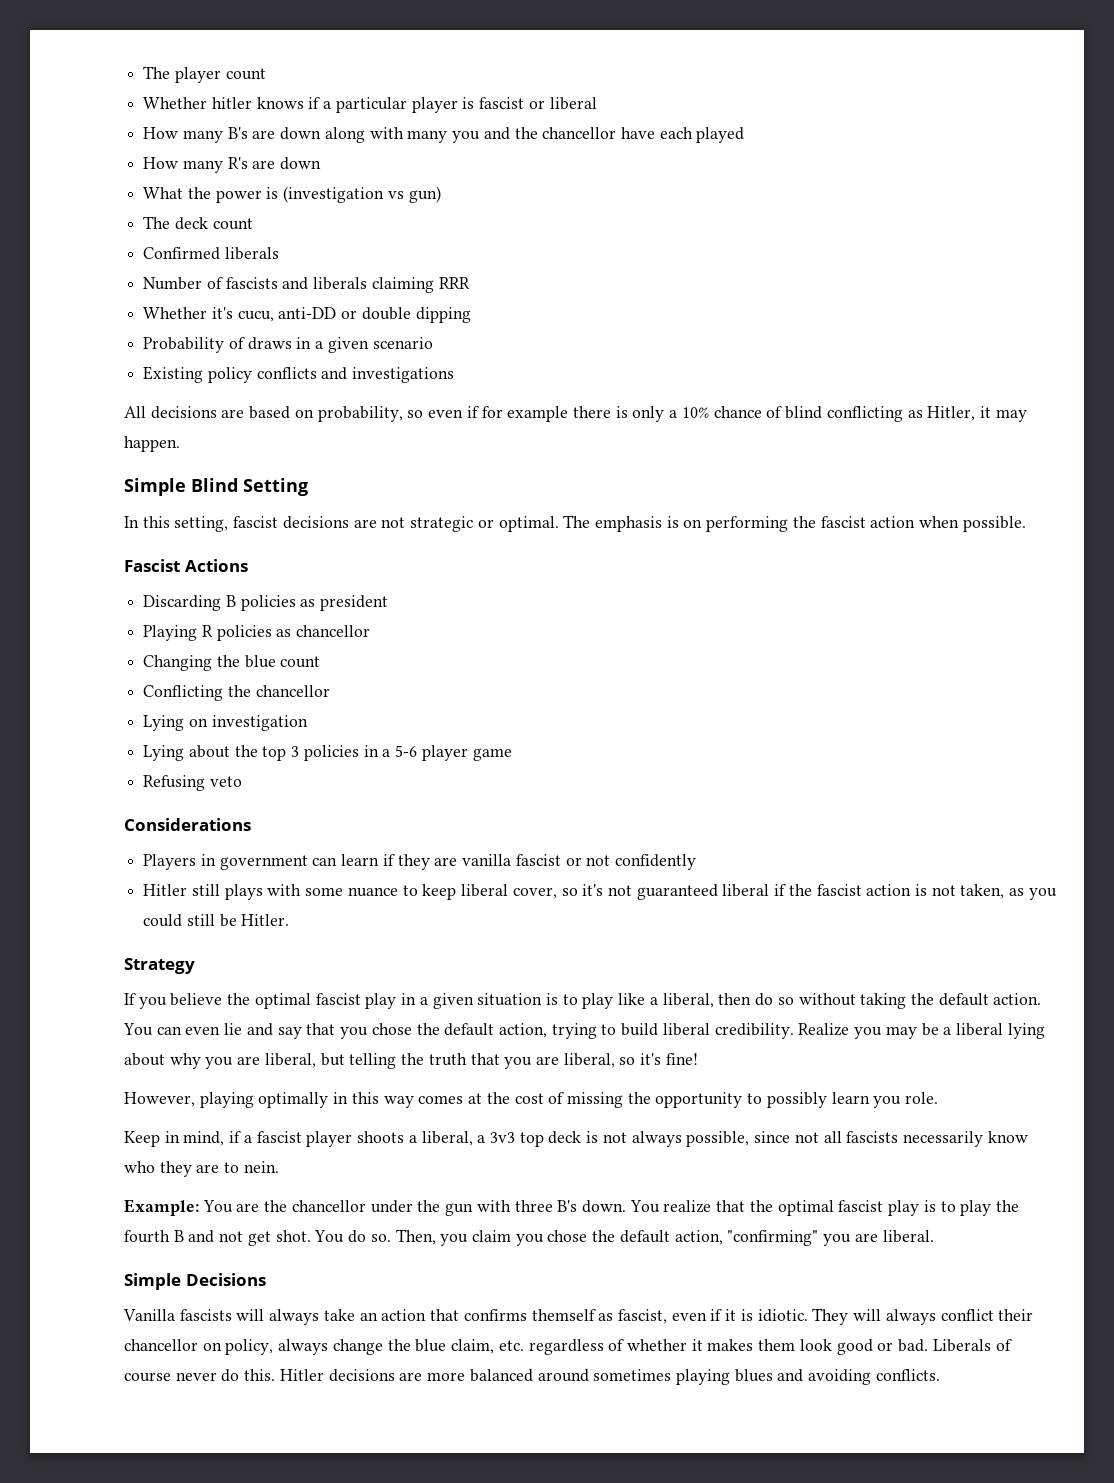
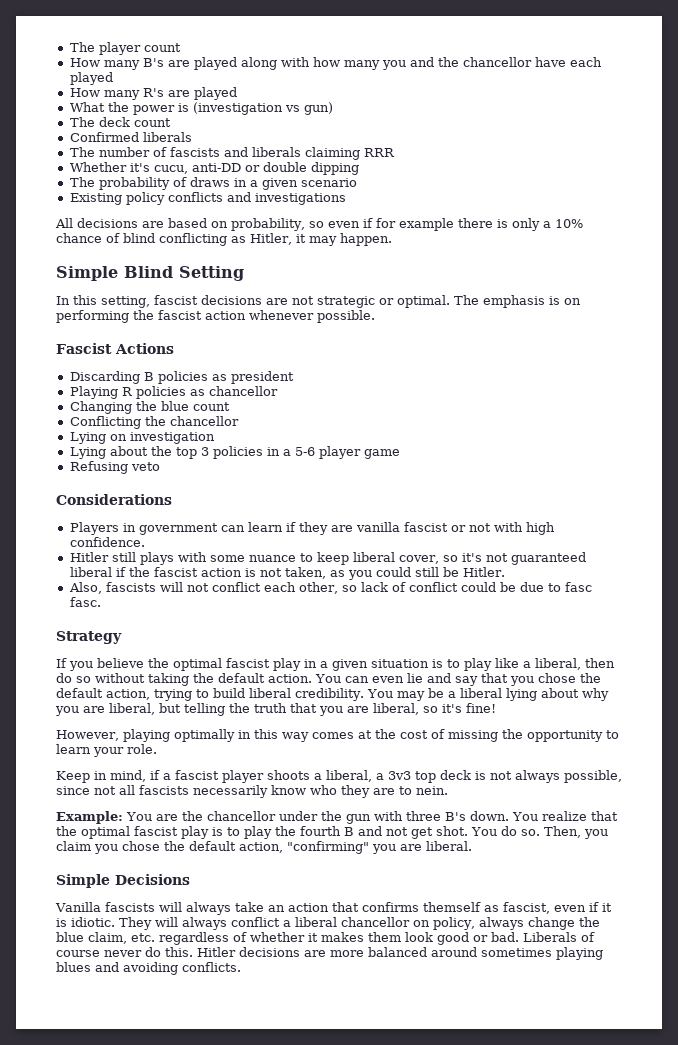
[143,97,597,113] // Whether hitler knows if a particular player is fascist or liberal -> (181, 47) none
[280,127,322,140] down -> [193,57,237,70] played
(404, 133) none -> [312,57,340,67] how
[280,157,322,170] down -> [193,87,237,100] played
[143,277,203,290] Number -> [69,147,150,157] The number
[143,337,225,353] Probability -> [69,177,170,190] The probability
[919,516,960,528] when -> [249,310,314,320] whenever
[614,854,696,870] confidently -> [493,522,555,535] [69,537,145,547] with high confidence.
(290, 920) none -> [68,582,592,594] [69,597,101,607] // Also, fascists will not conflict each other, so lack of conflict could be due to fasc fasc.
[798,1023,883,1039] Realize you -> [366,689,393,698] You
[766,1092,902,1108] possibly learn you -> [56,744,124,757] learn your
[998,1309,1034,1321] their -> [283,917,337,927] a liberal

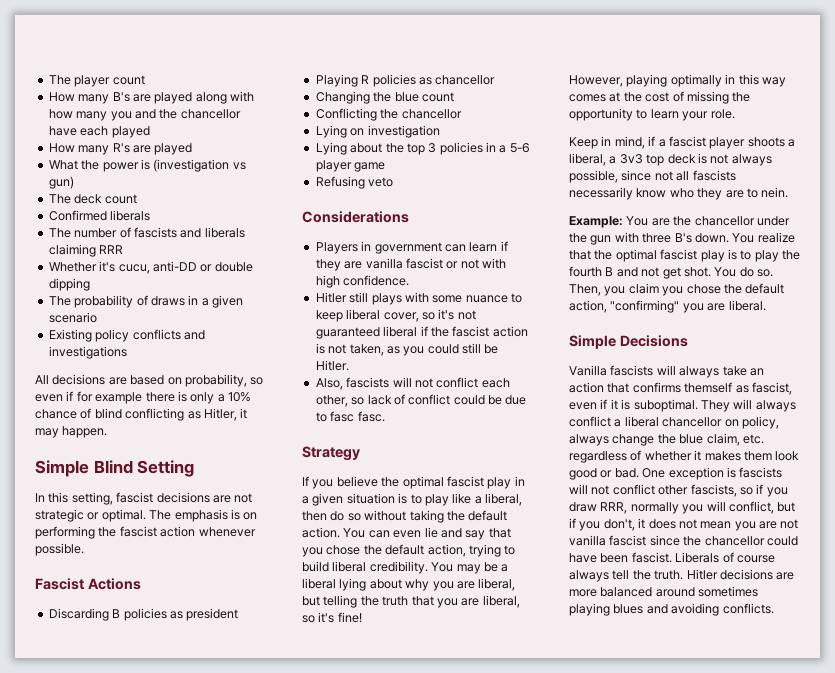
[71,917,115,927] idiotic. -> [633,399,698,412] suboptimal.
[523,932,595,942] [56,947,193,957] Liberals of course never do this. -> [642,467,783,480] [569,484,788,497] [569,501,796,514] [569,518,799,531] [569,535,798,546] [569,552,775,563] [569,570,684,582] One exception is fascists will not conflict other fascists, so if you draw RRR, normally you will conflict, but if you don't, it does not mean you are not vanilla fascist since the chancellor could have been fascist. Liberals of course always tell the truth.

